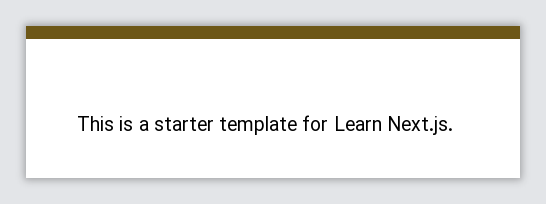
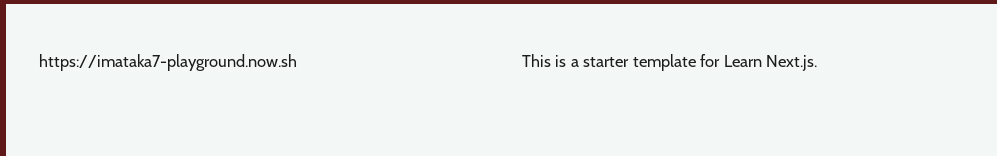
(77, 123) none -> [39,54,297,71] https://imataka7-playground.now.sh //

